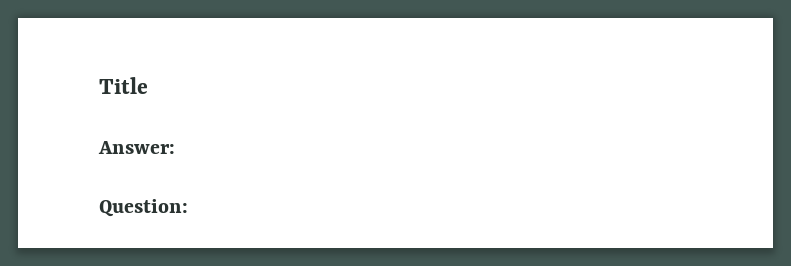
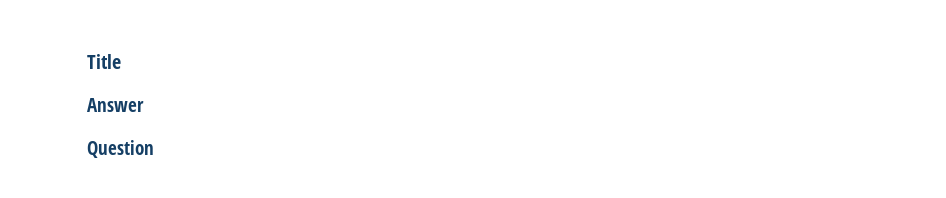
[98,141,175,154] [99,199,188,217] Answer: // Question: -> [87,98,144,112] [87,140,154,158] Answer // Question

